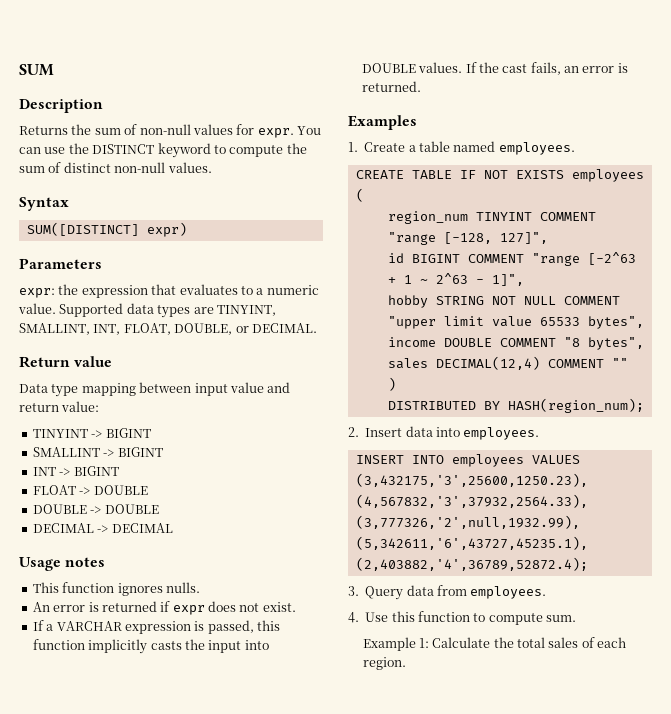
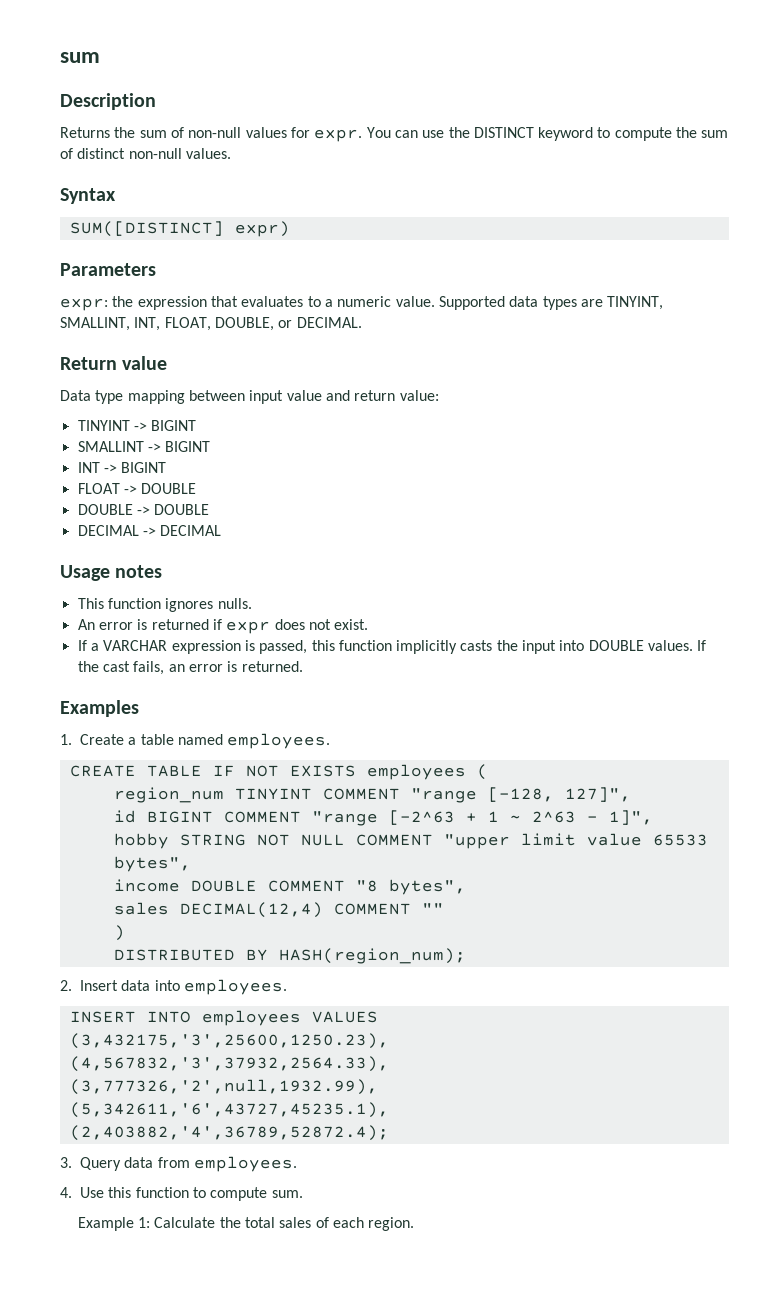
[19,64,54,76] SUM -> [60,52,100,63] sum

